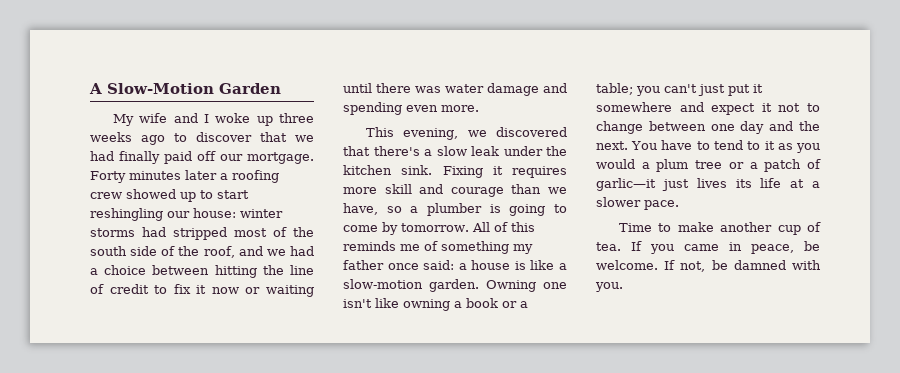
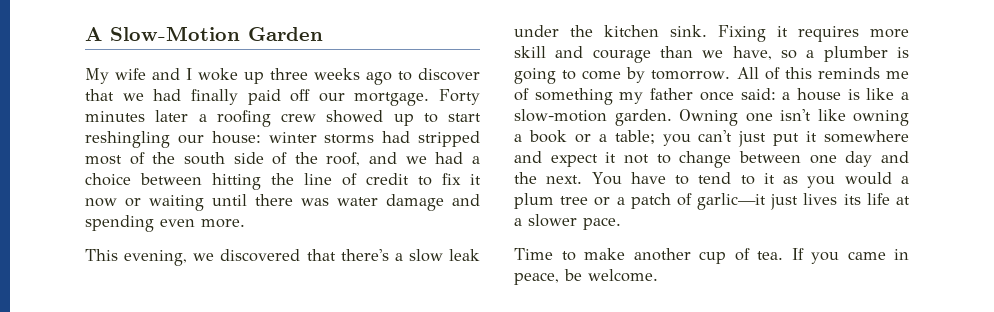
[664,260,821,272] [595,282,623,292] If not, be damned with you. -> (658, 275) none

